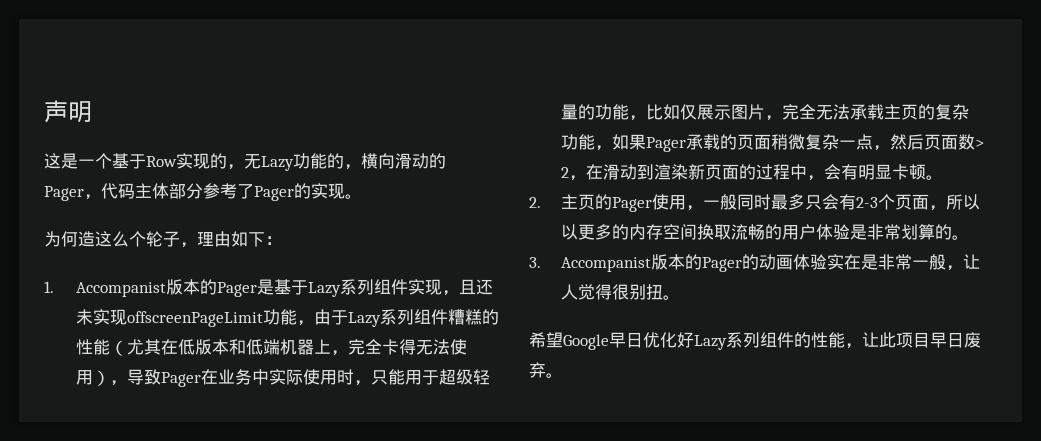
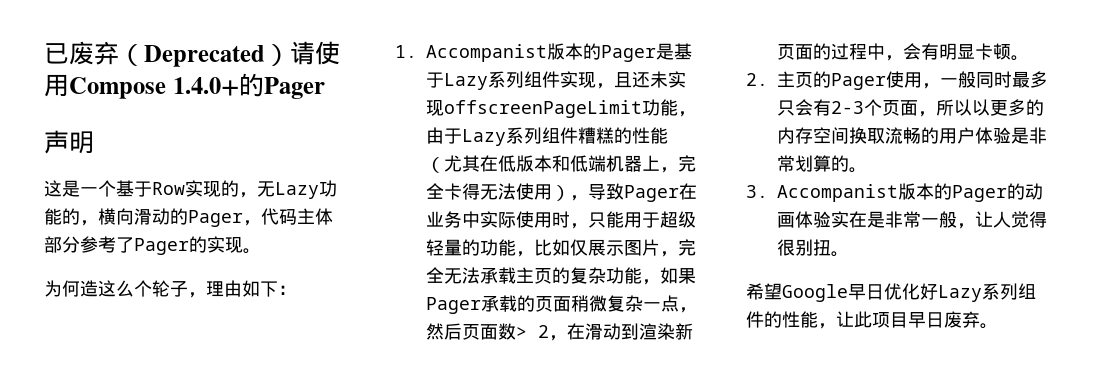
(44, 111) none -> [44,41,340,67] [44,73,325,99] 已废弃（Deprecated）请使用Compose 1.4.0+的Pager //

